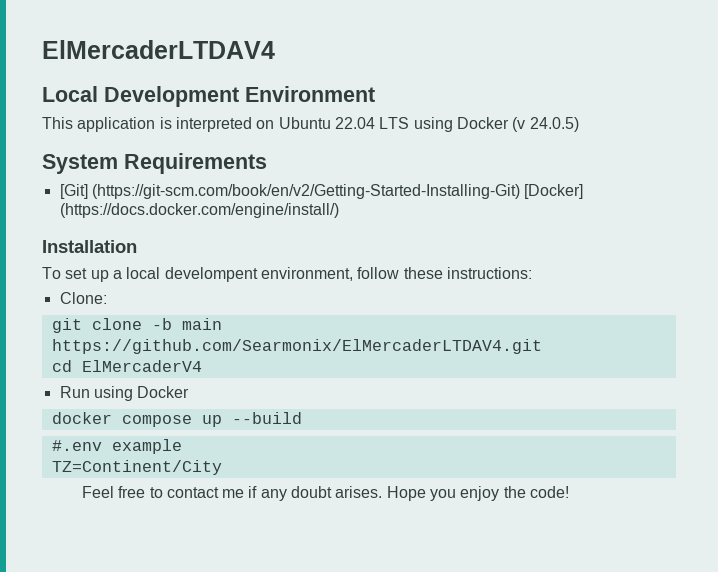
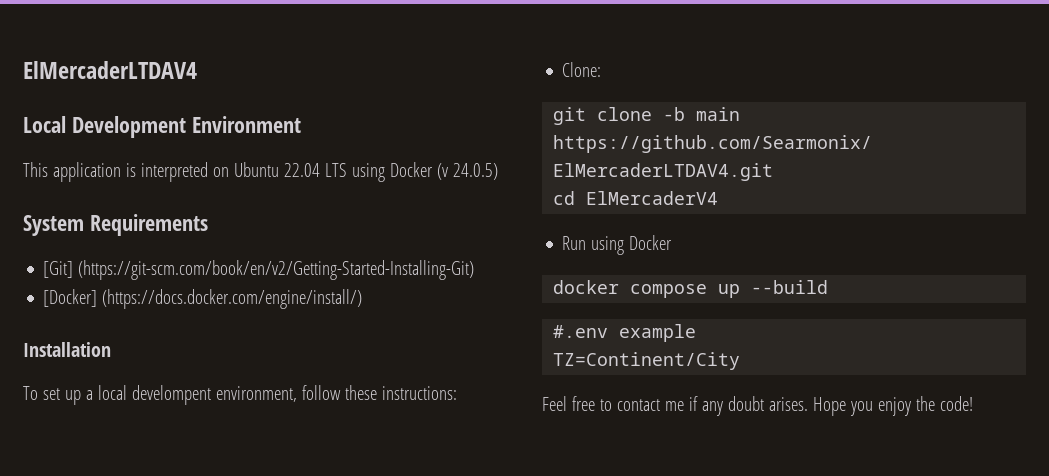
(520, 191) none -> (475, 270) //

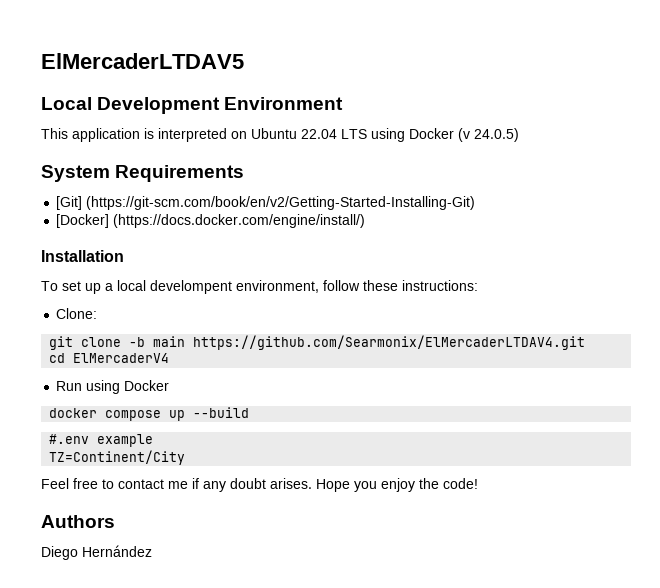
[23,61,197,79] ElMercaderLTDAV4 -> [41,53,244,69] ElMercaderLTDAV5
(973, 403) none -> [41,515,115,528] [41,545,152,560] // Authors // Diego Hernández

